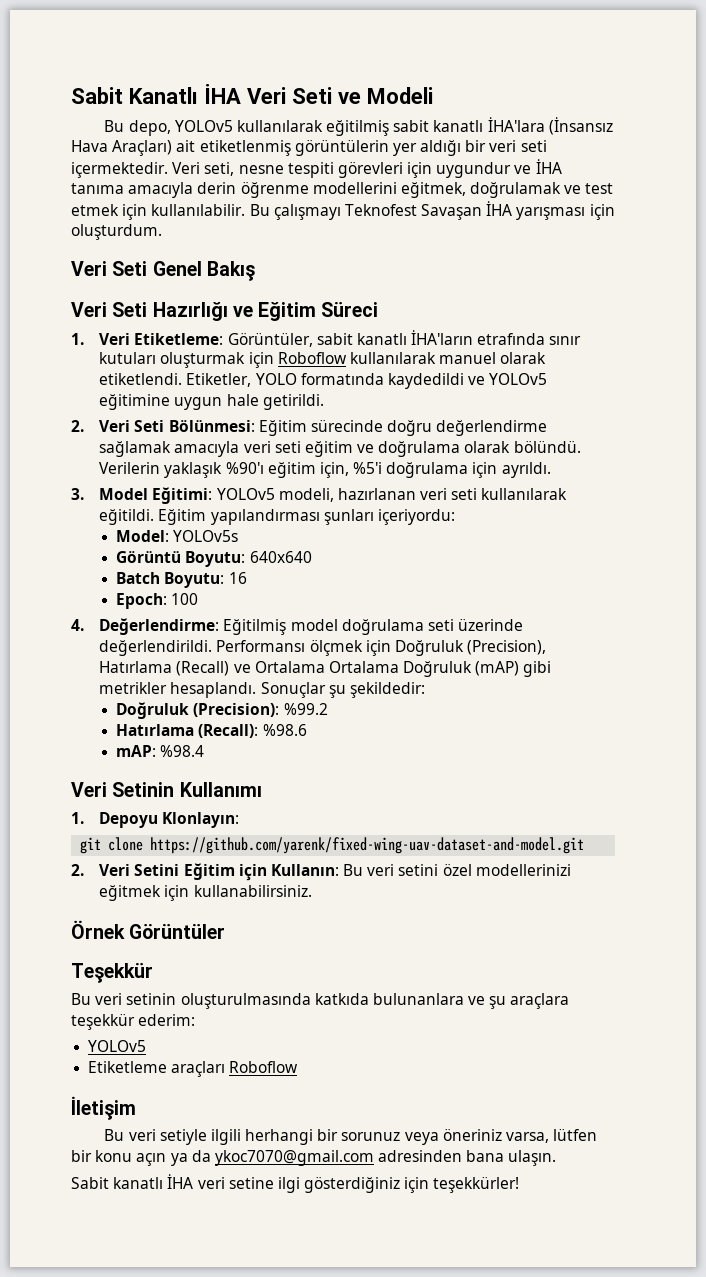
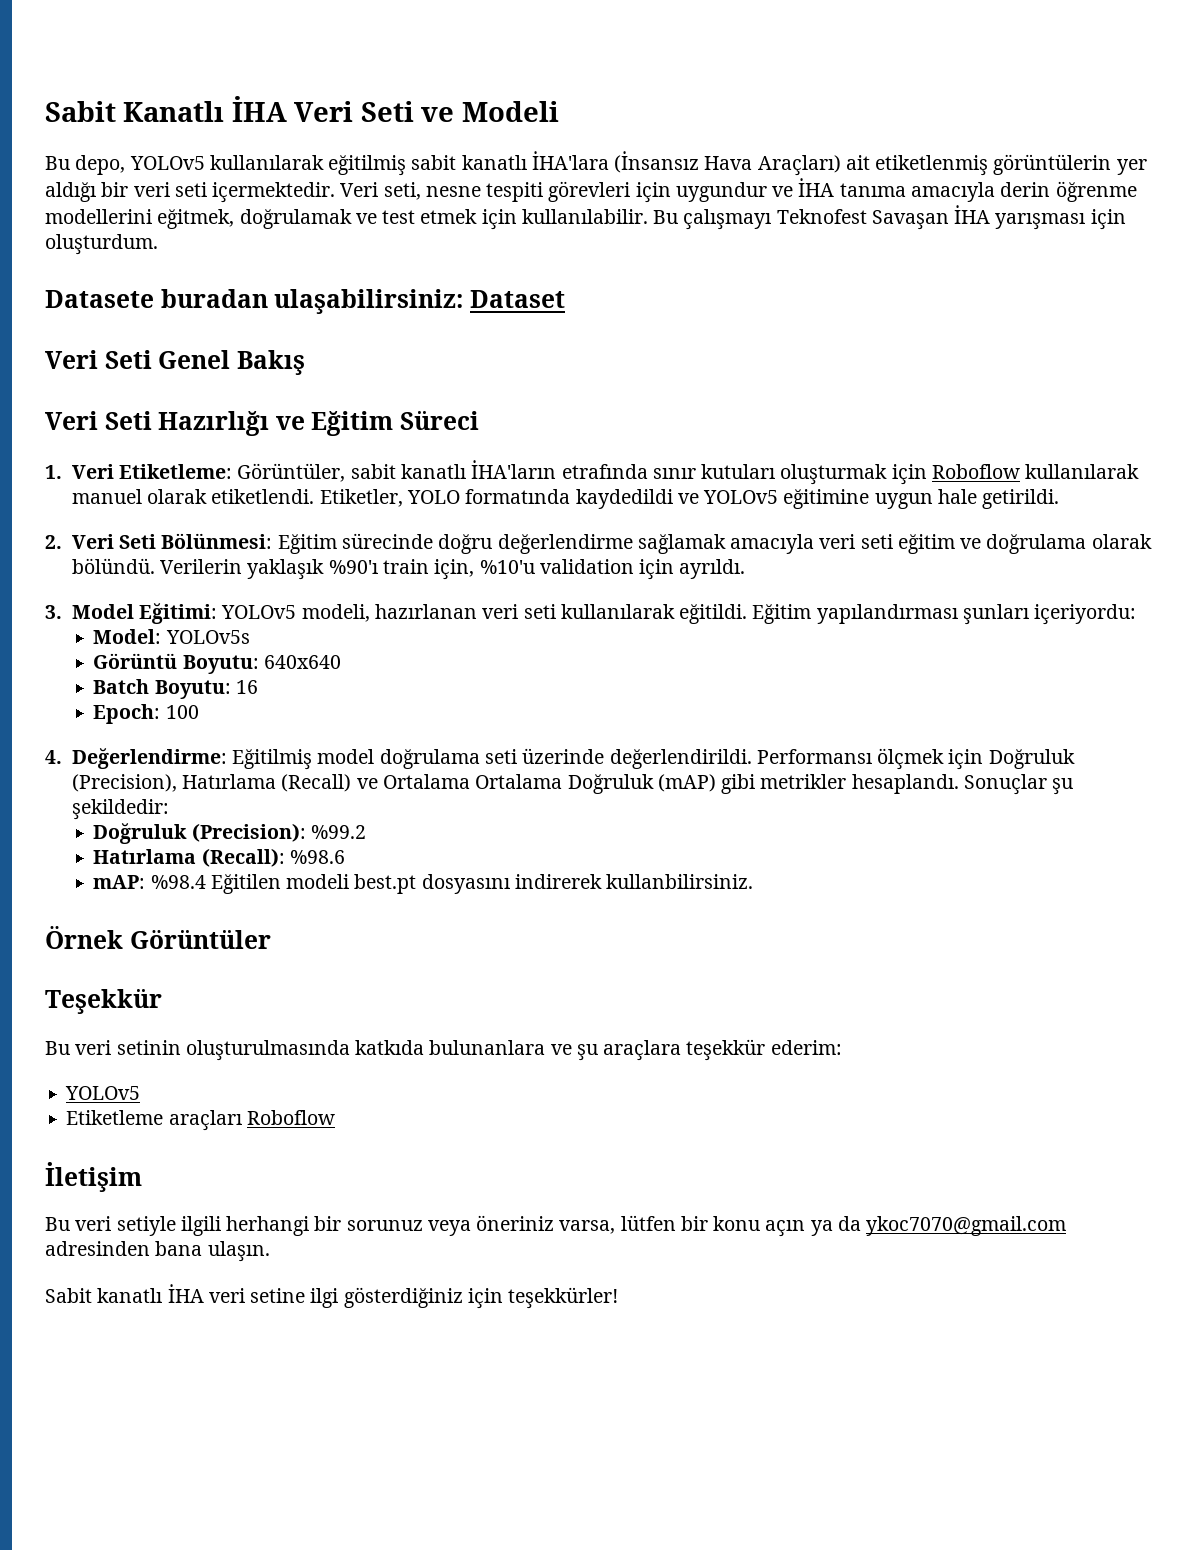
(162, 232) none -> [45,289,565,314] // Datasete buradan ulaşabilirsiniz: Dataset
[267,462,469,478] eğitim için, %5'i doğrulama -> [383,559,634,580] train için, %10'u validation
[71,782,262,797] [71,812,240,828] [80,837,585,854] [71,863,571,881] [99,885,312,901] // Veri Setinin Kullanımı // 1. Depoyu Klonlayın: // git clone https://github.com/yarenk/fixed-wing-uav-dataset-and-model.git // 2. Veri Setini Eğitim için Kullanın: Bu veri setini özel modellerinizi eğitmek için kullanabilirsiniz. -> [210,874,754,894] Eğitilen modeli best.pt dosyasını indirerek kullanbilirsiniz.

